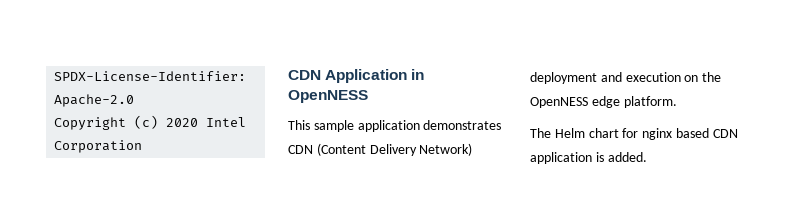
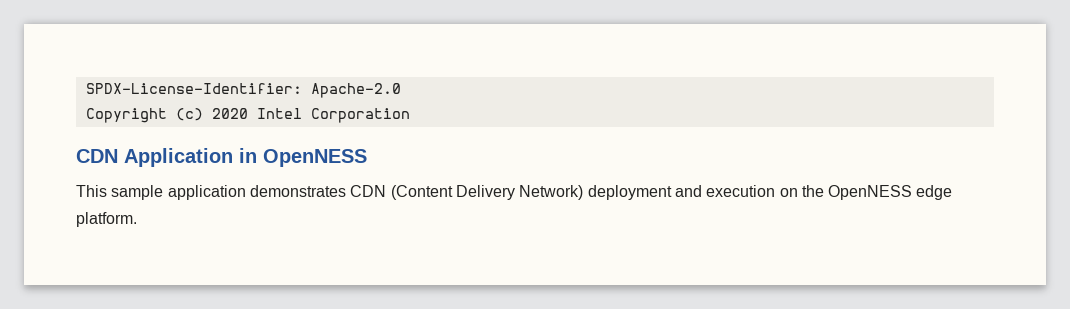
[530,128,738,140] [530,152,647,164] // The Helm chart for nginx based CDN application is added. -> (137, 219) none

